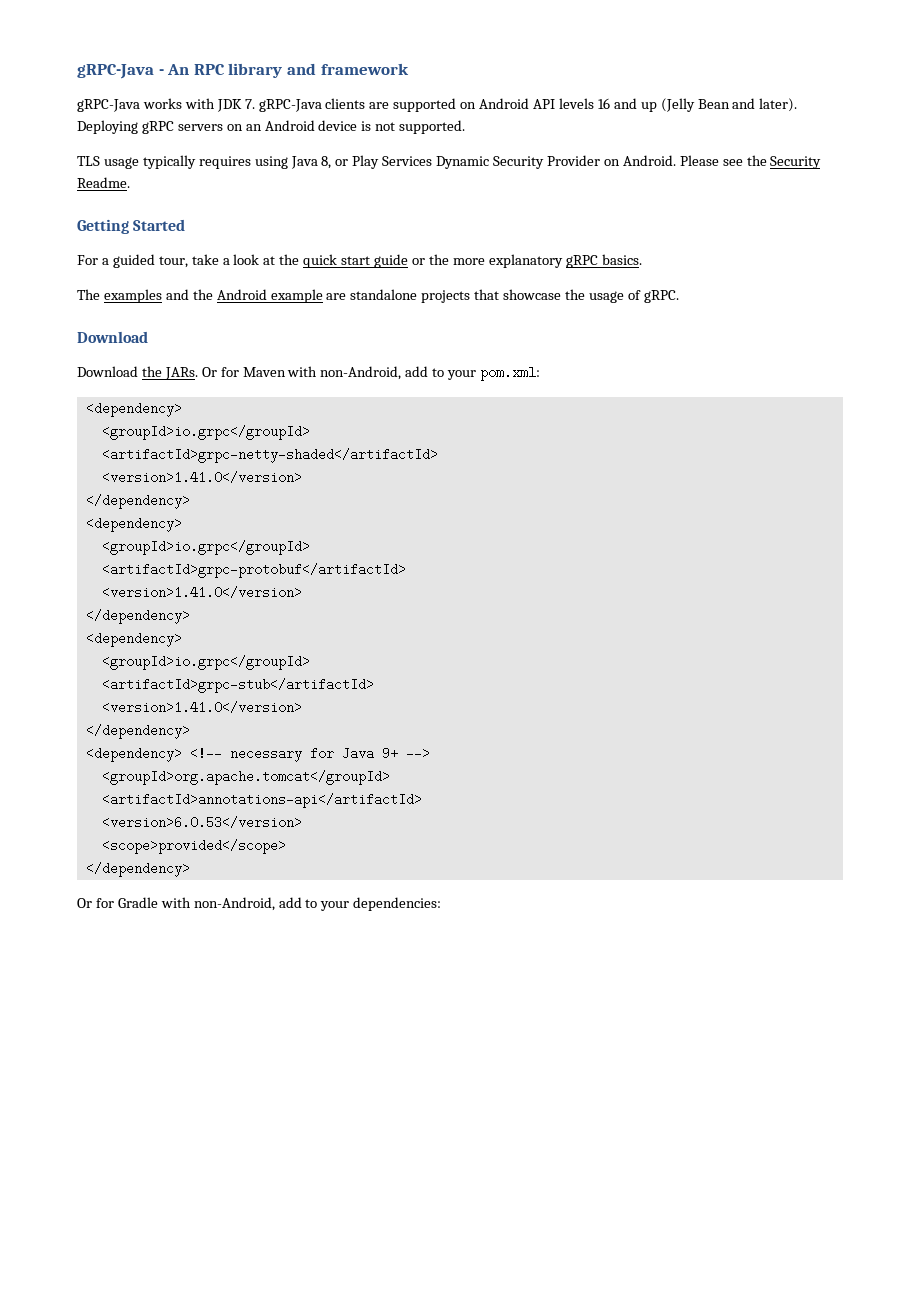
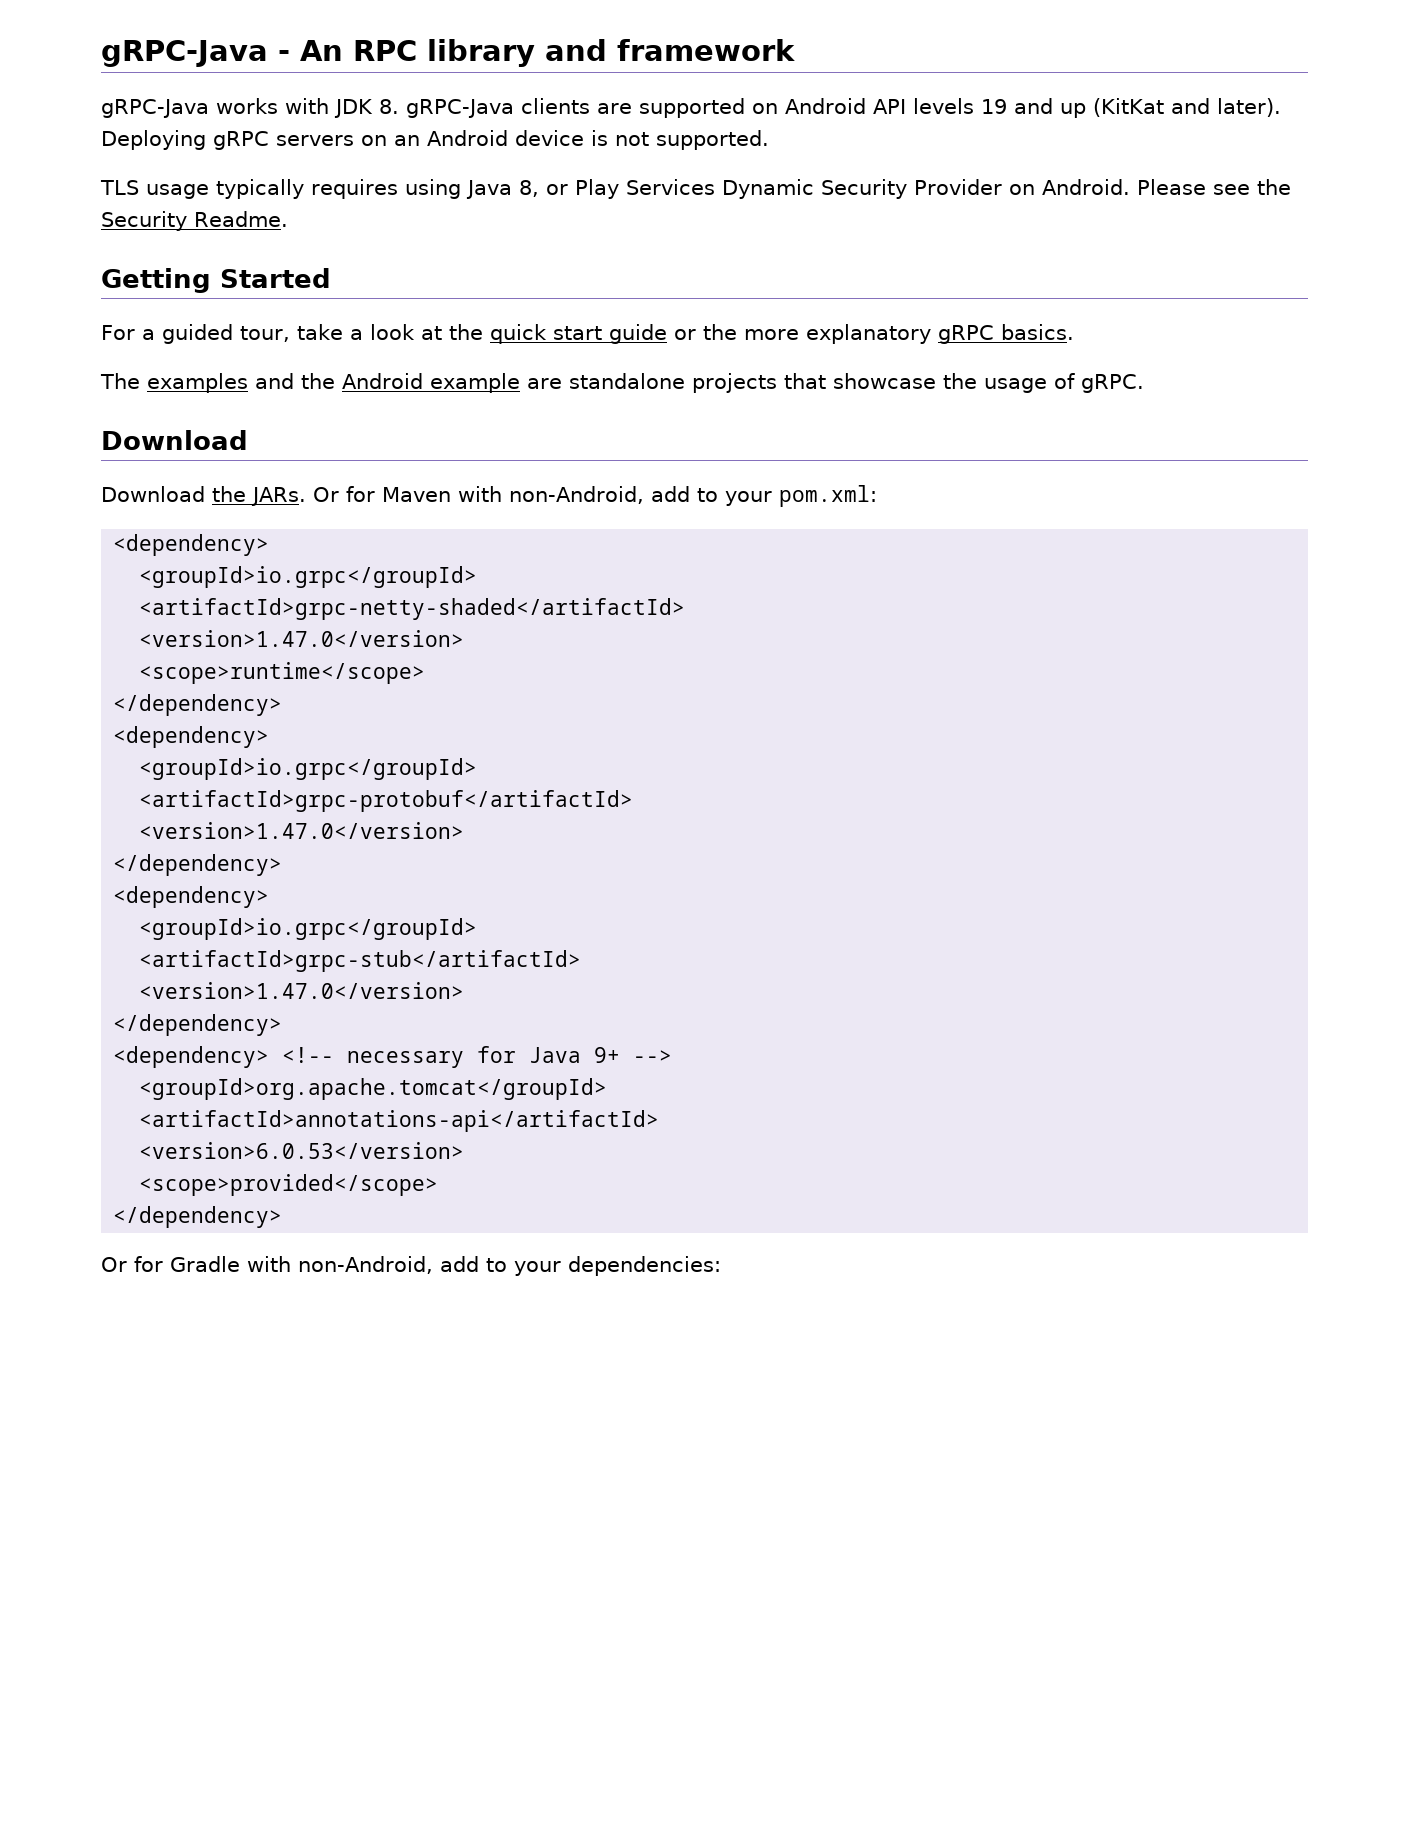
[244,99,255,109] 7. -> [379,99,400,114] 8.
[597,98,610,109] 16 -> [981,99,1008,114] 19
[660,98,730,112] (Jelly Bean -> [1093,98,1165,117] (KitKat
[101,471,302,484] <version>1.41.0</version> -> [139,630,465,647] [139,662,426,684] <version>1.47.0</version> // <scope>runtime</scope>
[101,586,302,599] <version>1.41.0</version> -> [139,822,465,839] <version>1.47.0</version>
[101,701,302,714] <version>1.41.0</version> -> [139,982,465,999] <version>1.47.0</version>

